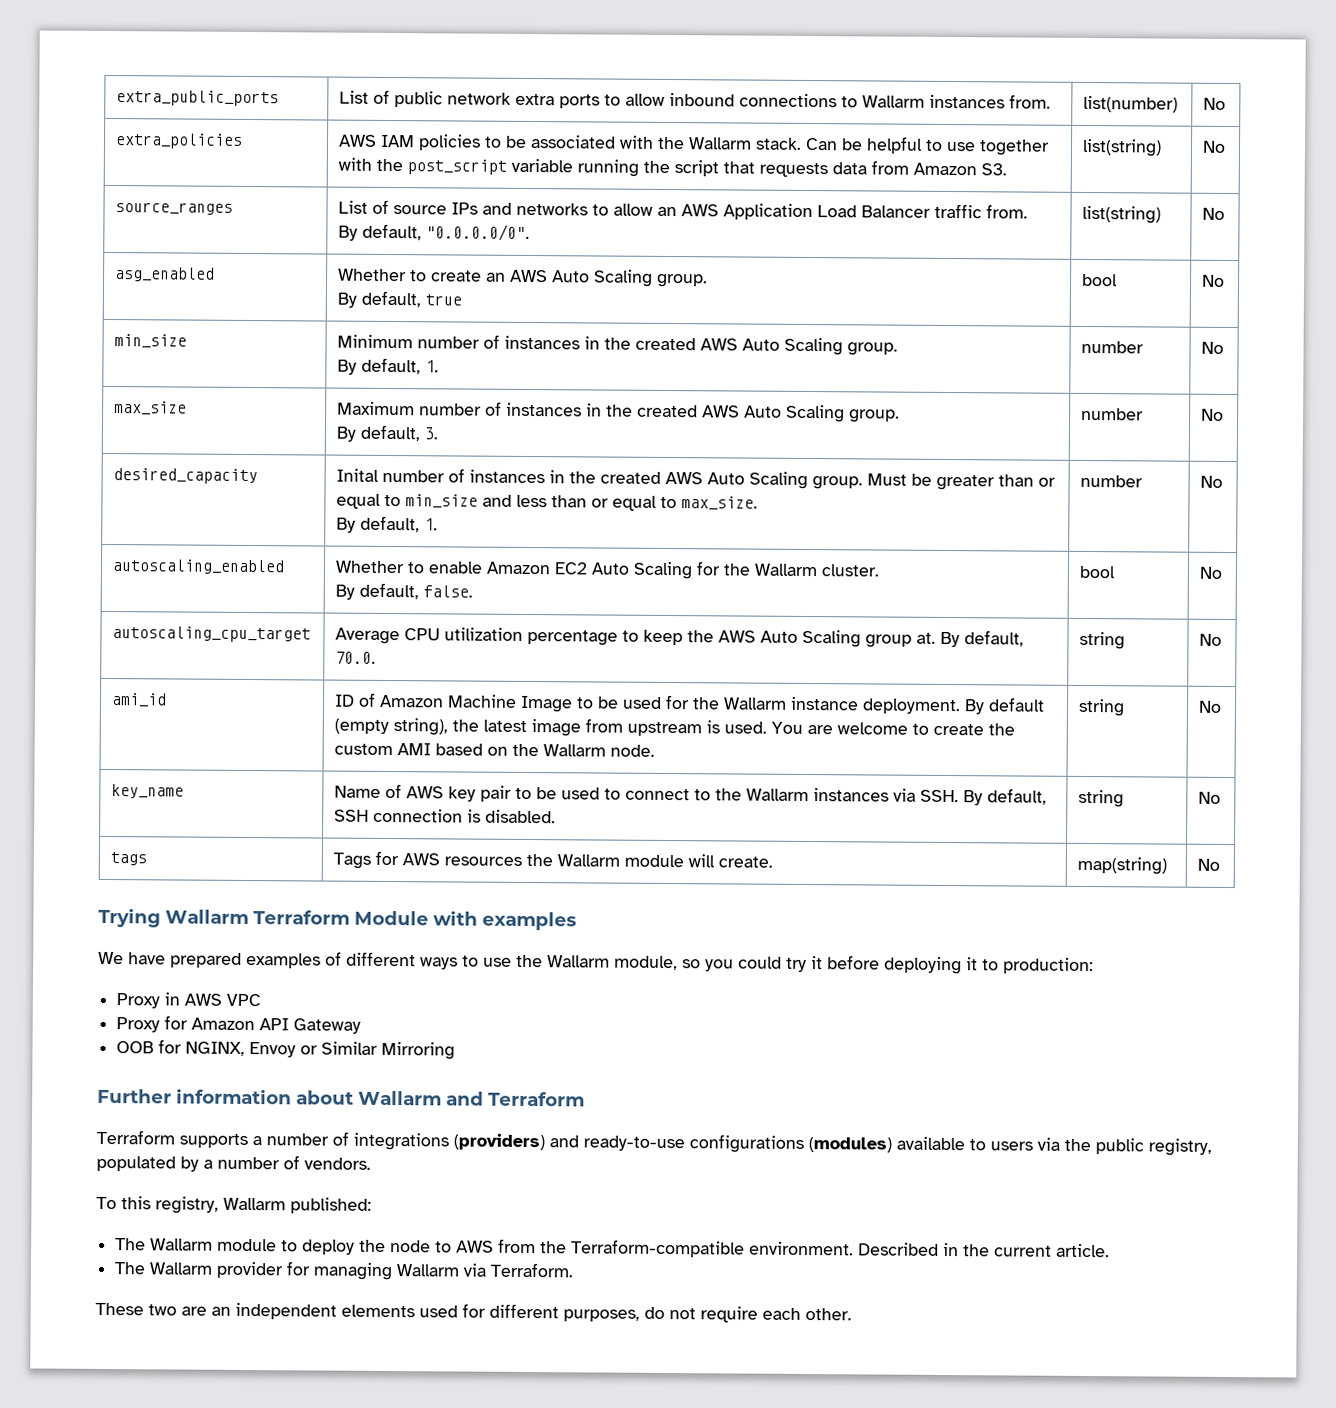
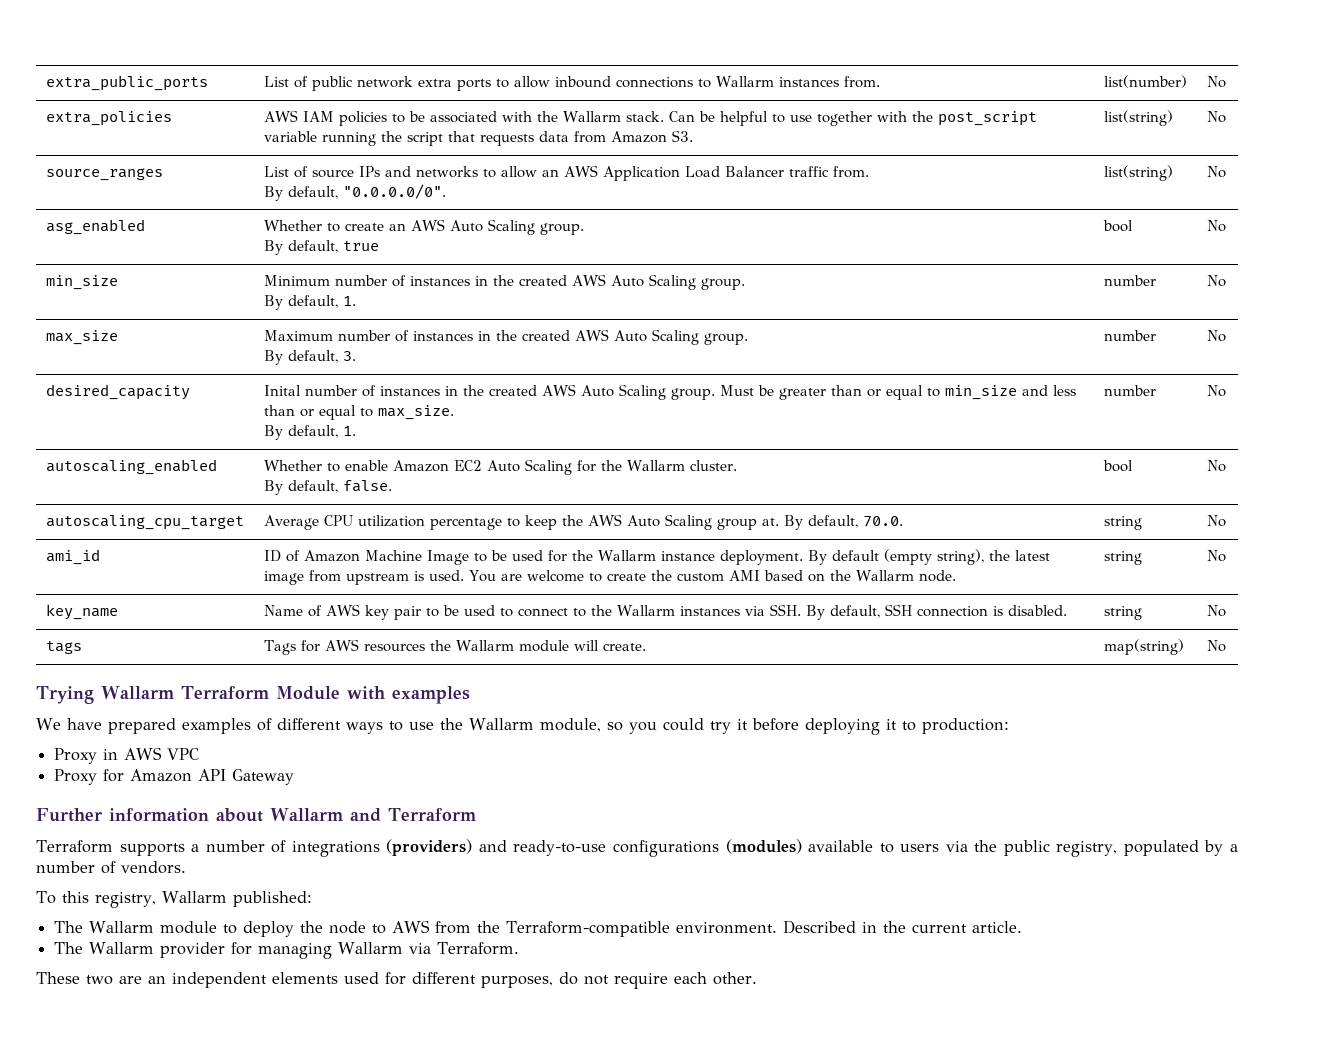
[116,1039,456,1060] // OOB for NGINX, Envoy or Similar Mirroring -> (295, 777) none

